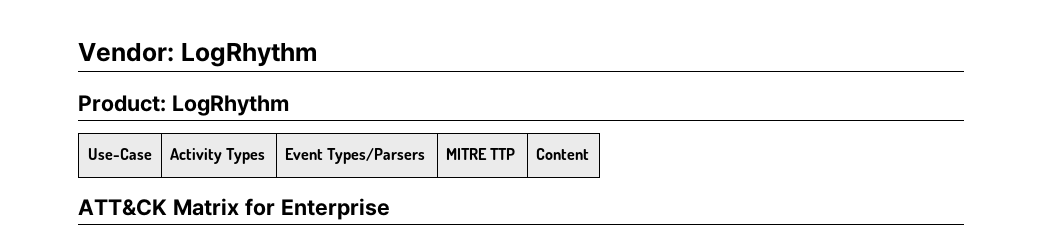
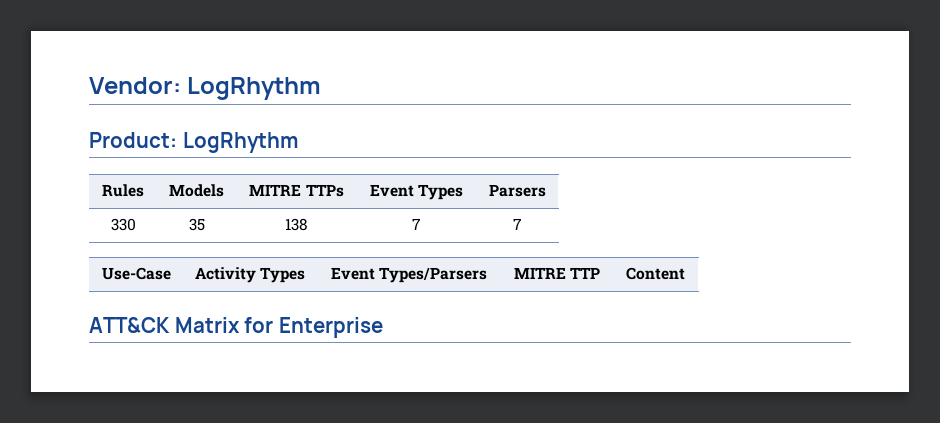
(289, 105) none -> [102,184,144,197] [169,184,224,197] [249,184,344,197] [369,184,464,200] [489,184,546,197] [110,218,136,231] [188,218,205,231] [285,218,308,231] [412,218,421,230] [513,218,522,230] // Rules | Models | MITRE TTPs | Event Types | Parsers // 330 | 35 | 138 | 7 | 7

